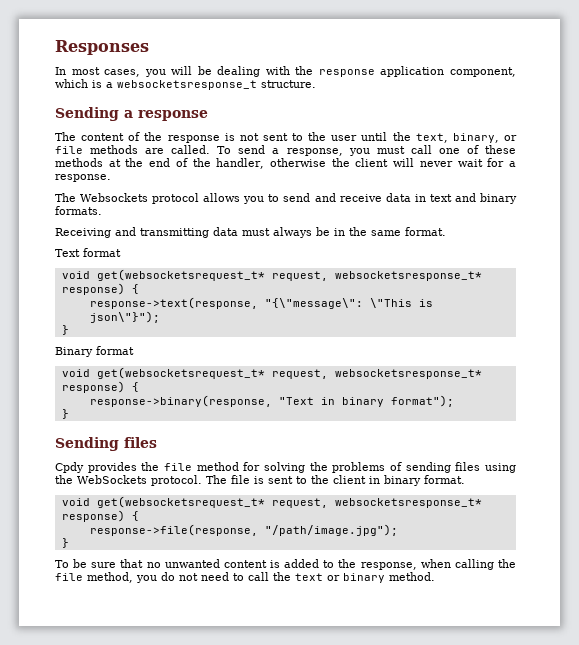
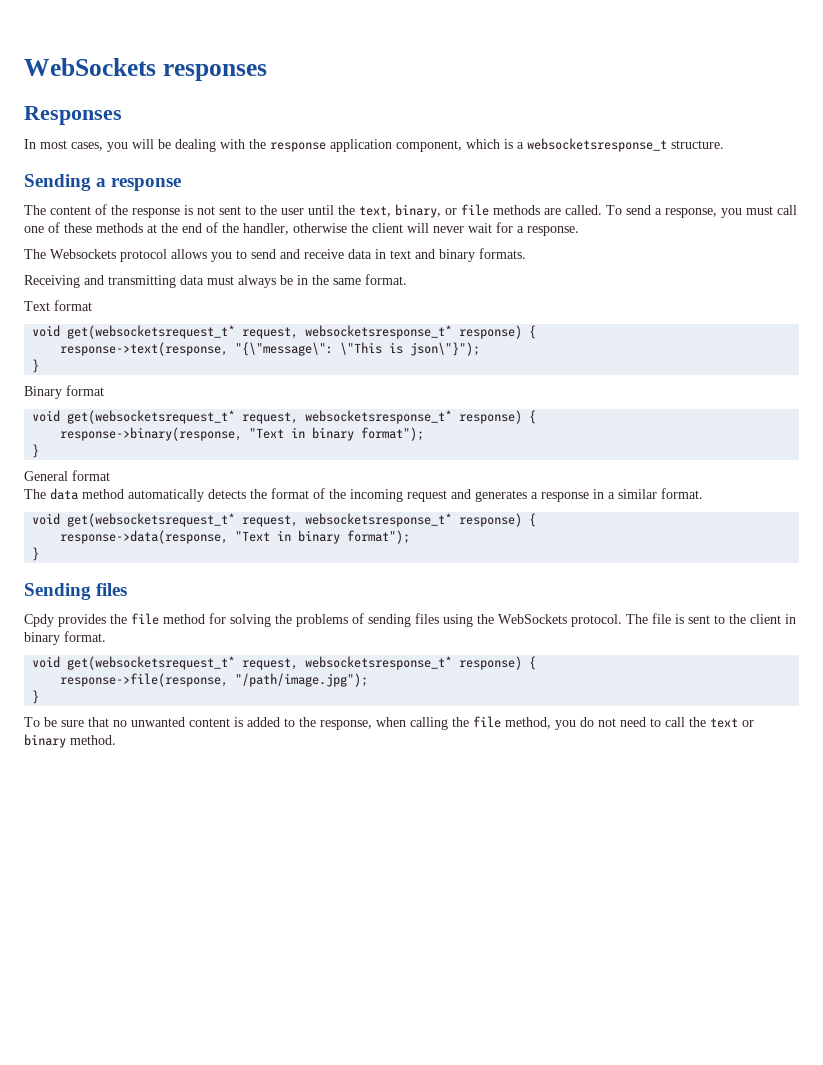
(55, 47) none -> [24,58,267,81] WebSockets responses //
(69, 414) none -> [24,470,110,481] [24,488,703,502] [32,513,537,527] [60,530,411,544] [32,547,40,561] // General format // The data method automatically detects the format of the incoming request and generates a response in a similar format. // void get(websocketsrequest_t* request, websocketsresponse_t* response) { // response->data(response, "Text in binary format"); // }

